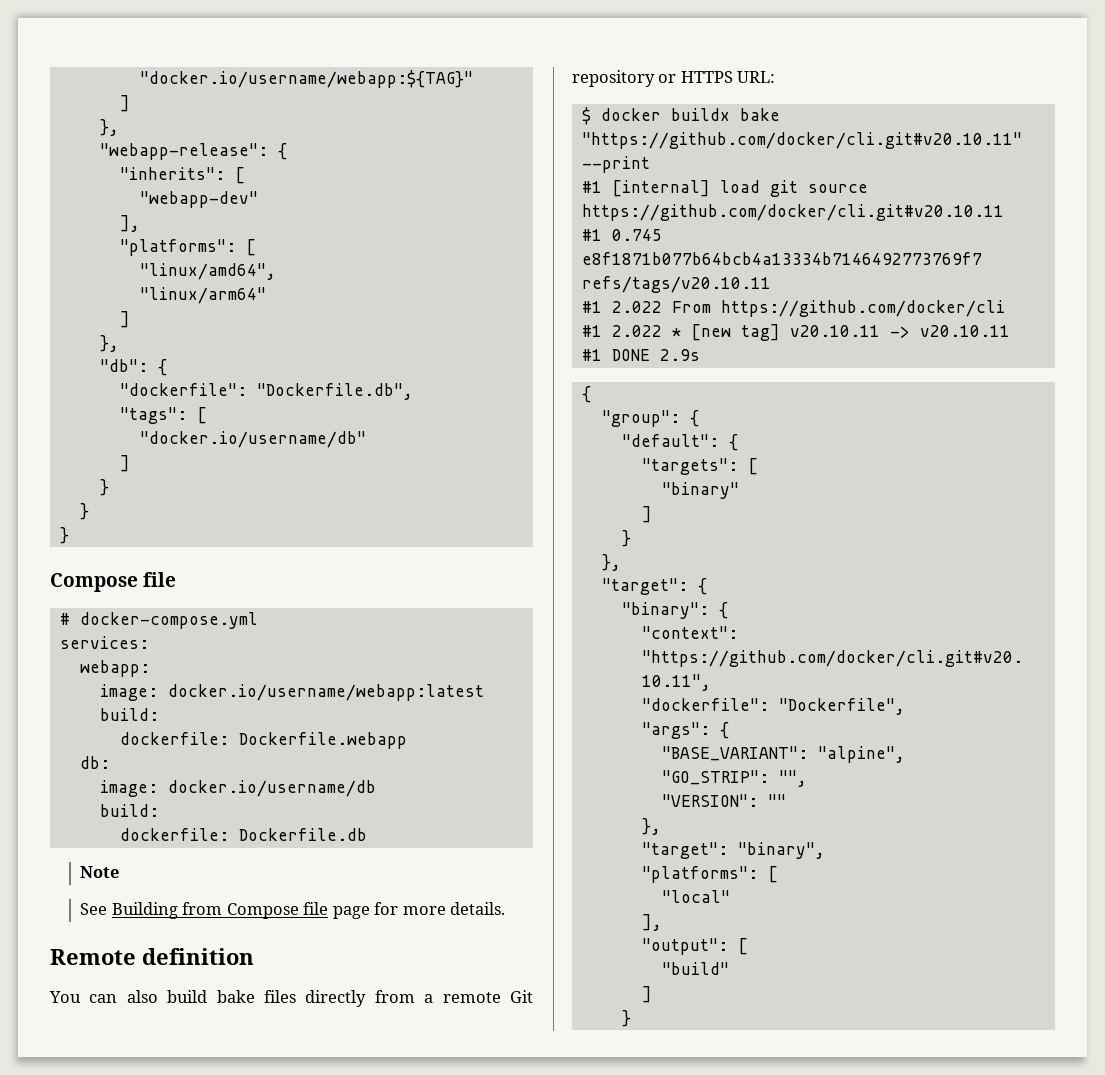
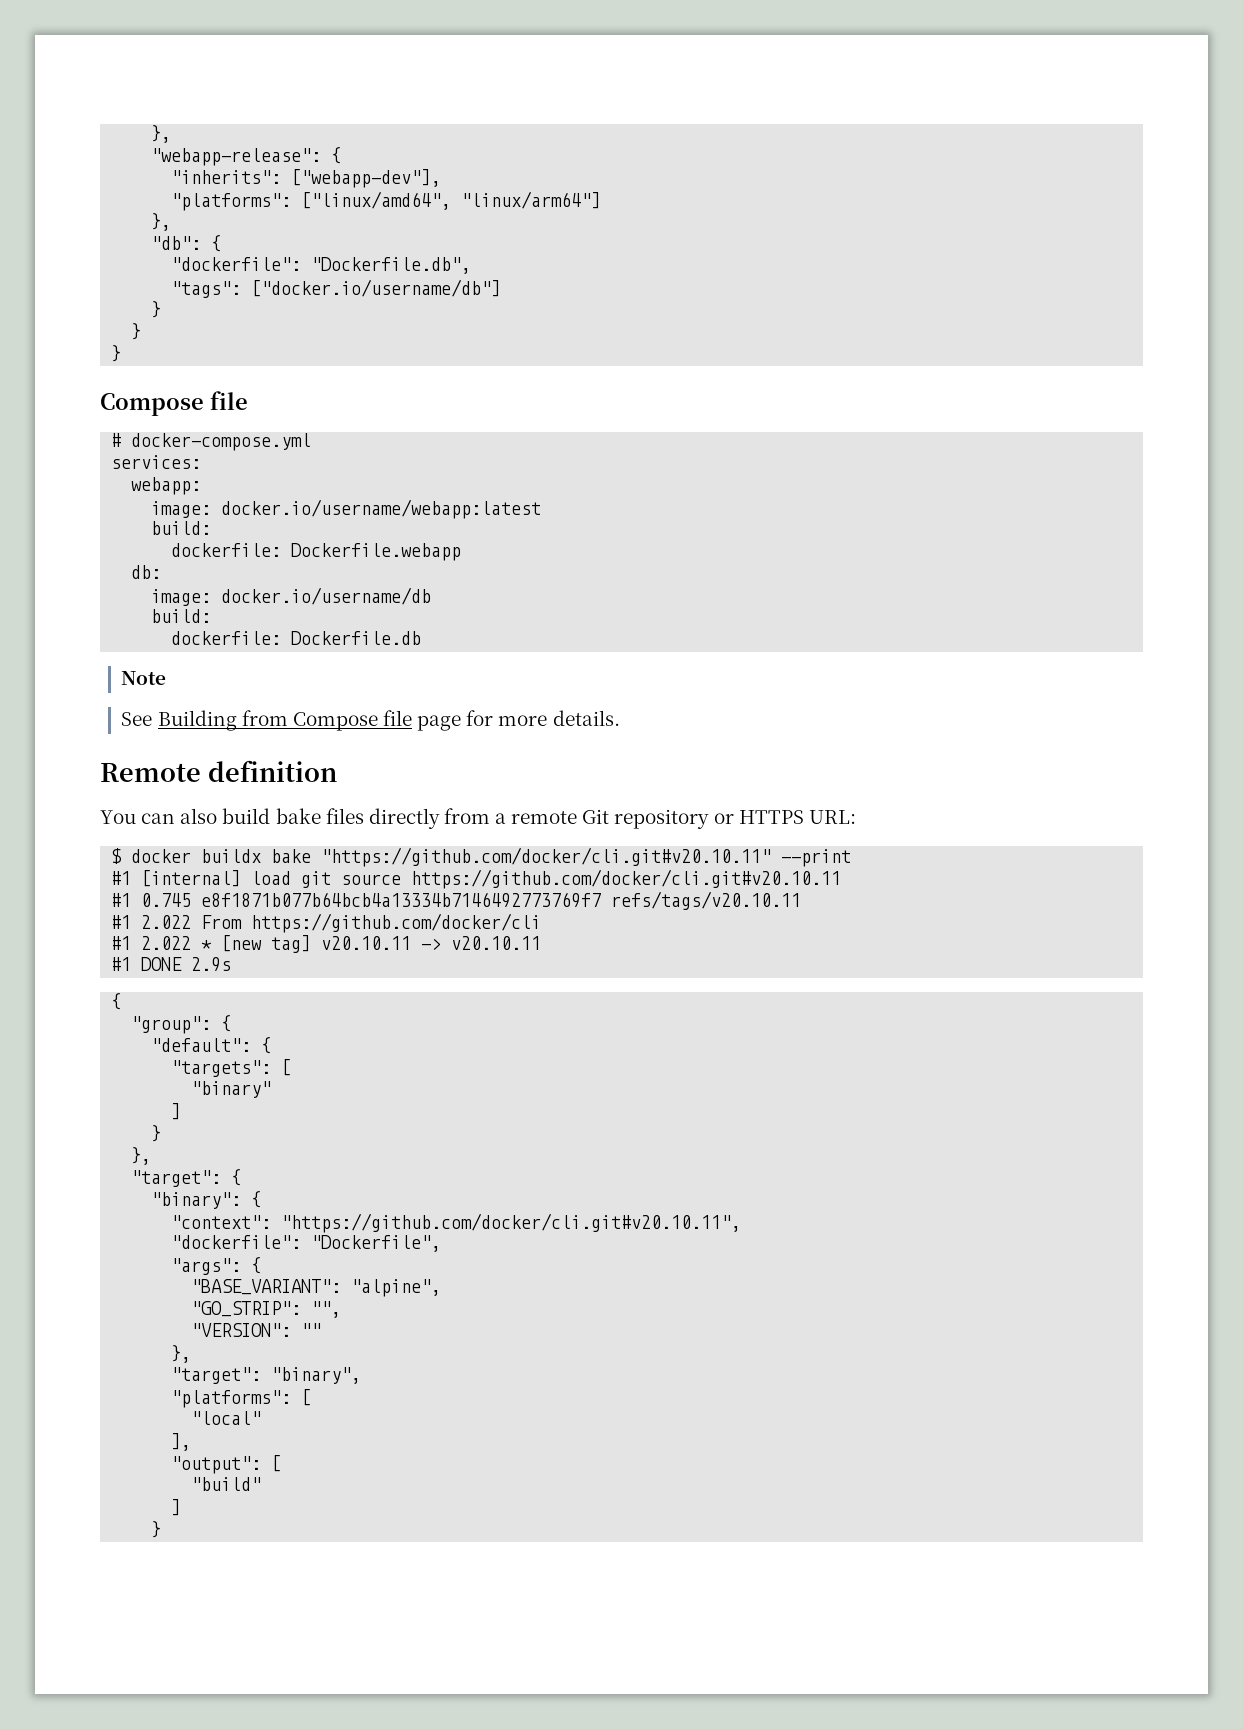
[139,70,473,88] [119,95,130,112] "docker.io/username/webapp:${TAG}" // ] // -> (151, 134) none
[234,167,245,184] [139,191,258,208] [119,215,140,232] [119,239,256,256] [139,263,276,280] [139,287,266,304] [119,311,130,328] [ // "webapp-dev" // ], // "platforms": [ // "linux/amd64", // "linux/arm64" // ] -> [291,169,442,188] [171,191,602,211] ["webapp-dev"], // "platforms": ["linux/amd64", "linux/arm64"]
[196,407,207,424] [139,431,366,448] [119,455,130,472] [ // "docker.io/username/db" // ] -> [251,279,502,297] ["docker.io/username/db"]

